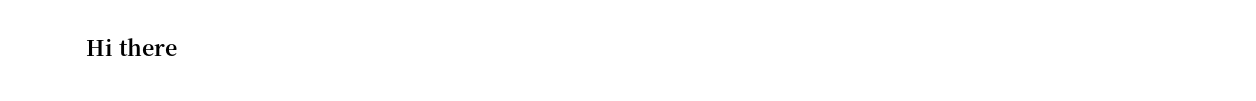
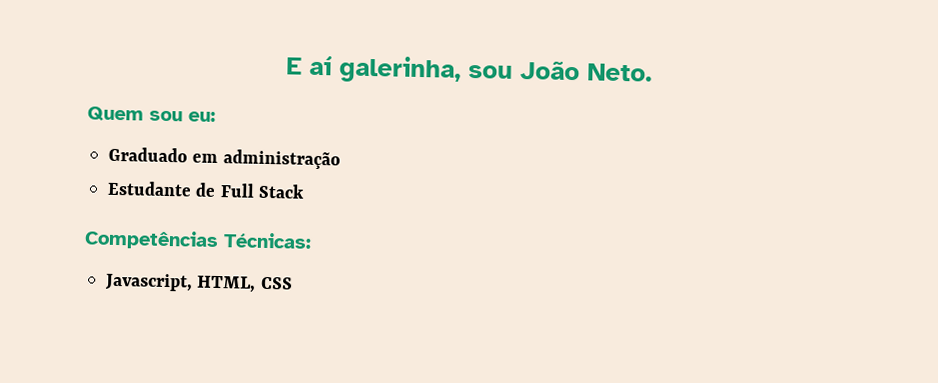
[86,38,177,56] Hi there -> [285,55,652,84] [87,106,216,122] [108,146,341,170] [107,180,306,199] [84,229,312,251] [104,272,293,293] E aí galerinha, sou João Neto. // Quem sou eu: // Graduado em administração // Estudante de Full Stack // Competências Técnicas: // Javascript, HTML, CSS

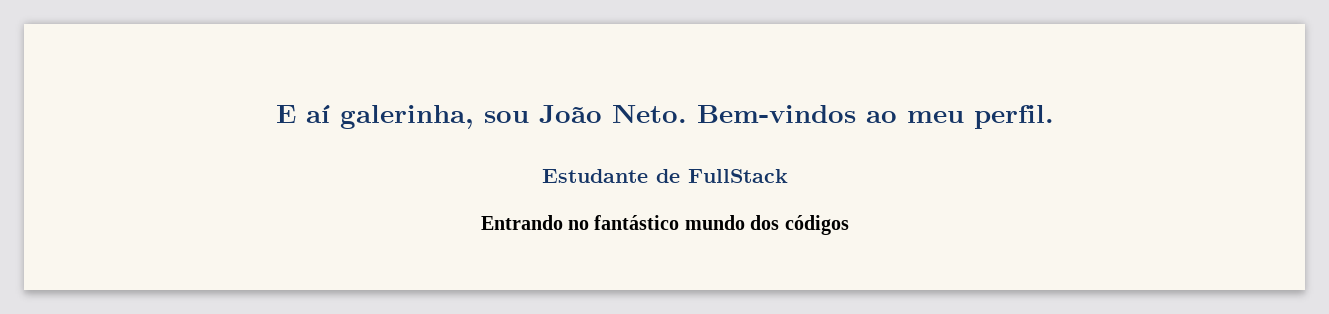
[87,106,216,122] [108,146,341,170] [107,180,306,199] [84,229,312,251] [104,272,293,293] // Quem sou eu: // Graduado em administração // Estudante de Full Stack // Competências Técnicas: // Javascript, HTML, CSS -> [696,105,1054,129] [541,169,788,183] [480,215,849,235] Bem-vindos ao meu perfil. // Estudante de FullStack // Entrando no fantástico mundo dos códigos

